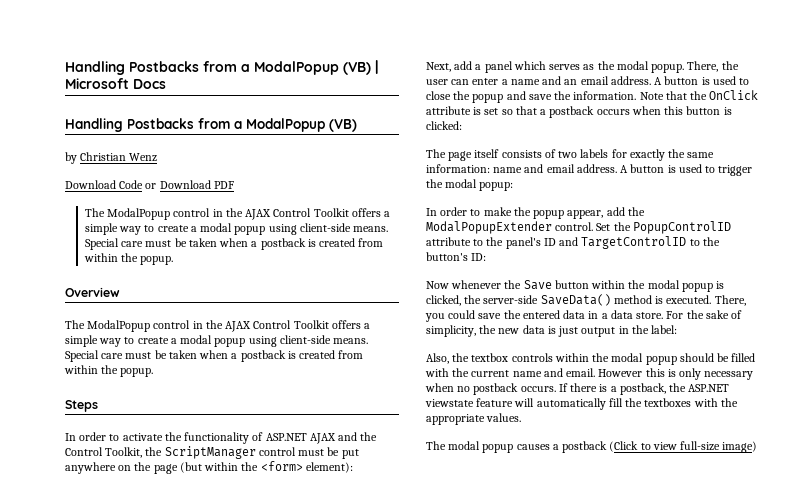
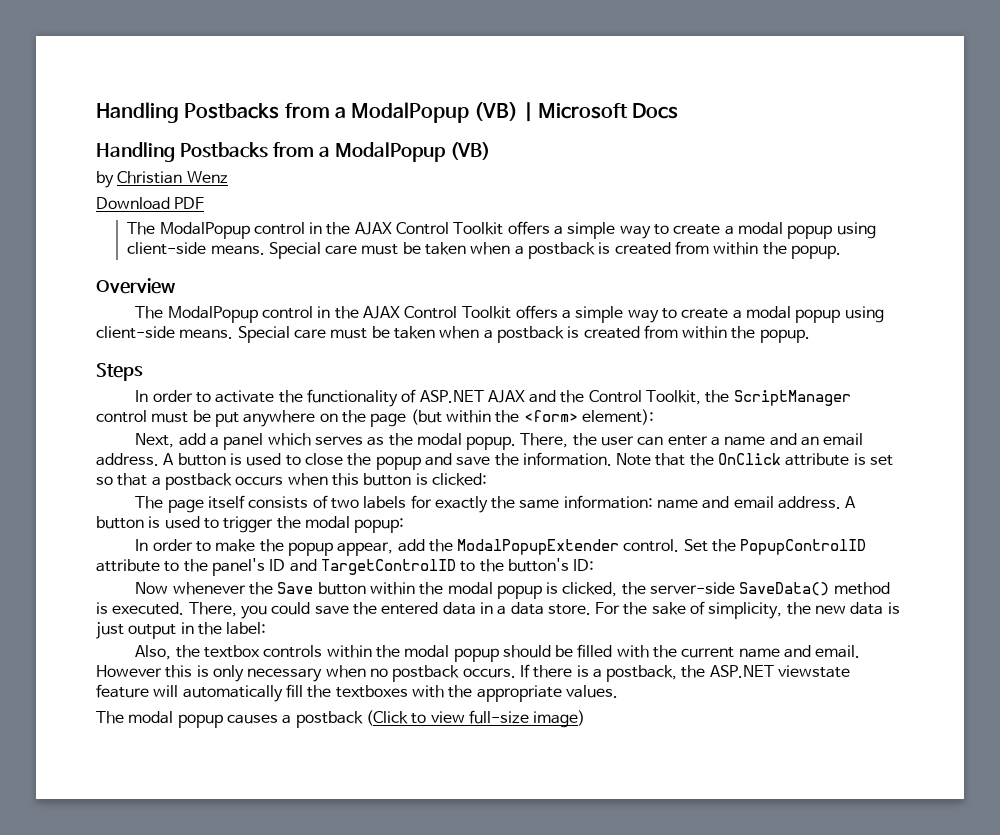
[119,180,211,189] Code or Download -> (170, 203) none

